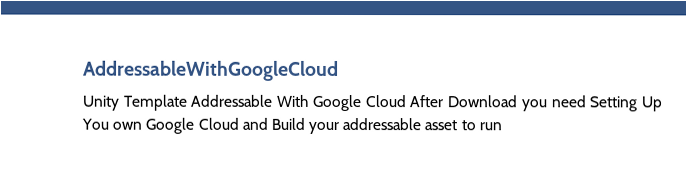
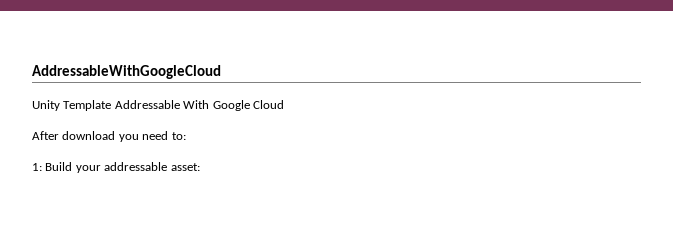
[409,95,663,112] [81,117,502,134] After Download you need Setting Up You own Google Cloud and Build your addressable asset to run -> [32,131,186,142] [32,162,200,173] // After download you need to: // 1: Build your addressable asset:

